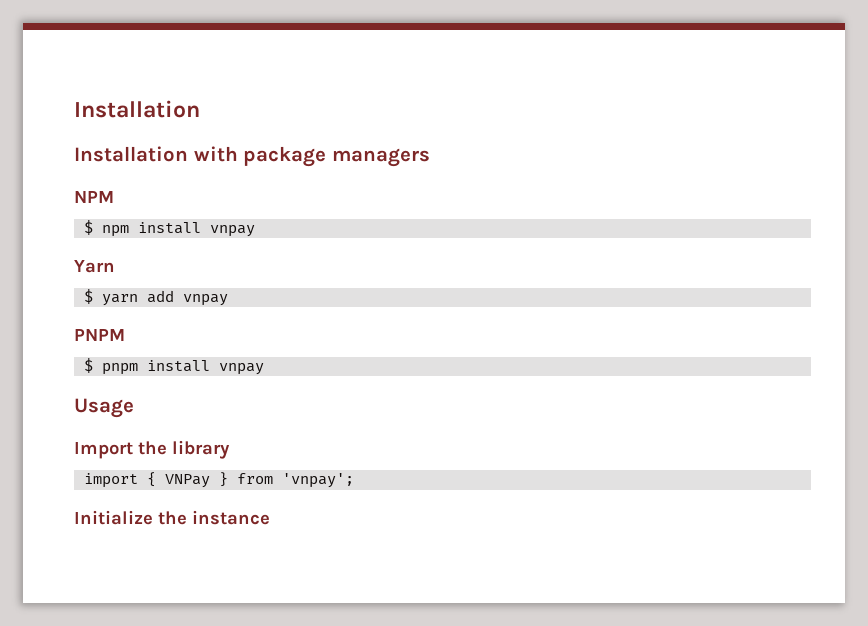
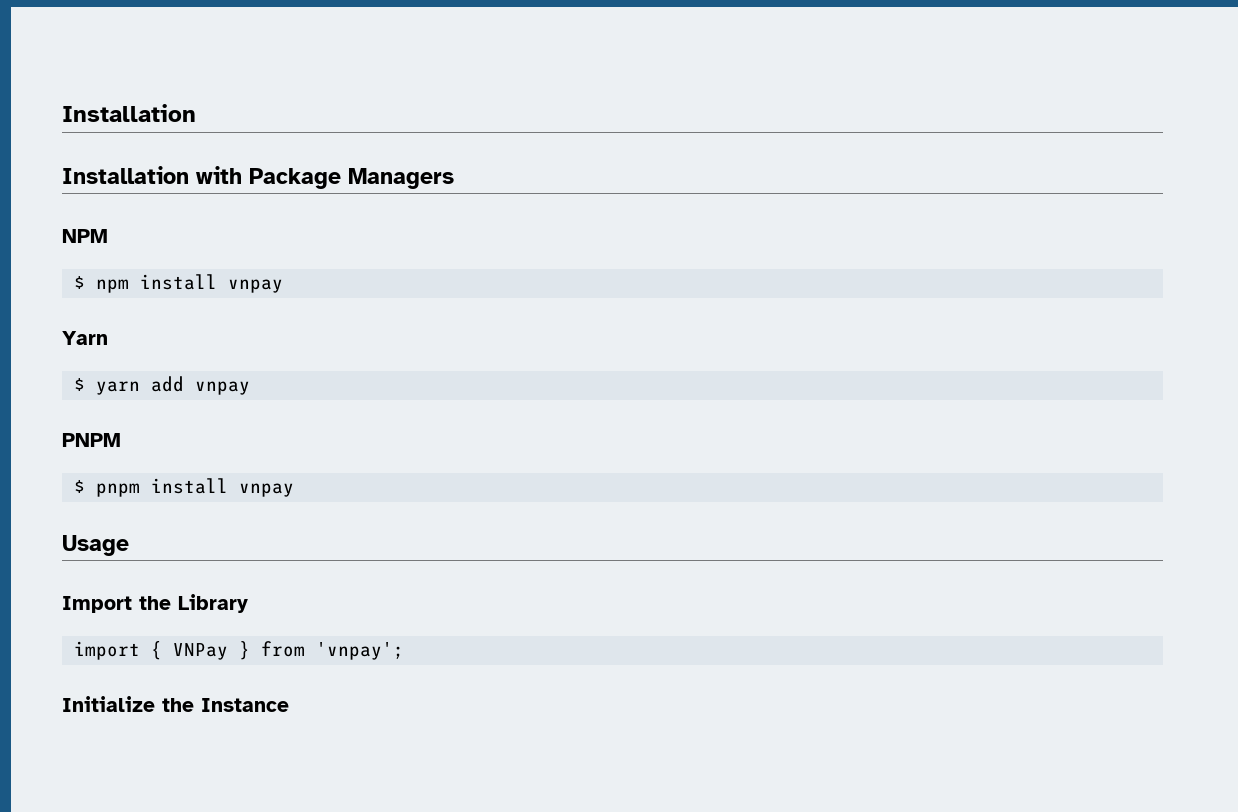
[243,146,430,167] package managers -> [249,168,454,189] Package Managers
[172,440,230,459] library -> [178,594,248,613] Library
[192,510,270,525] instance -> [201,698,289,712] Instance

